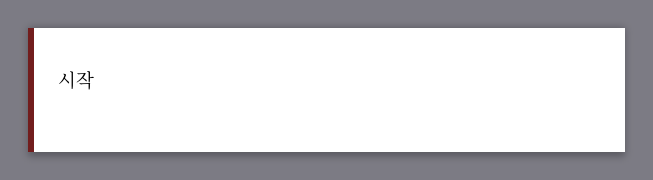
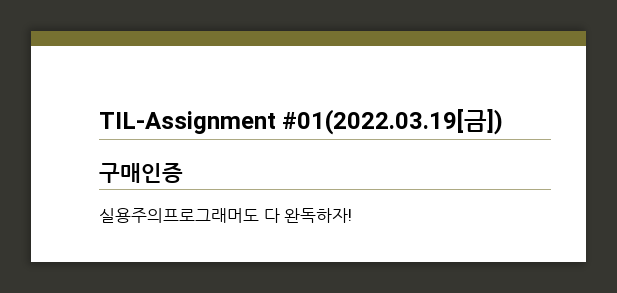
[58,71,94,90] 시작 -> [99,109,504,135] [99,163,183,183] [99,208,353,223] TIL-Assignment #01(2022.03.19[금]) // 구매인증 // 실용주의프로그래머도 다 완독하자!

